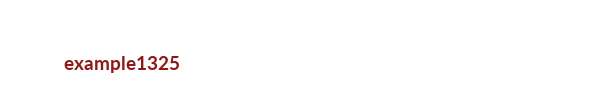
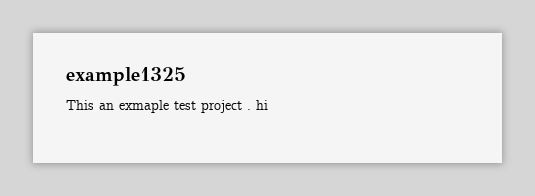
(180, 64) none -> [66,100,268,113] // This an exmaple test project . hi

